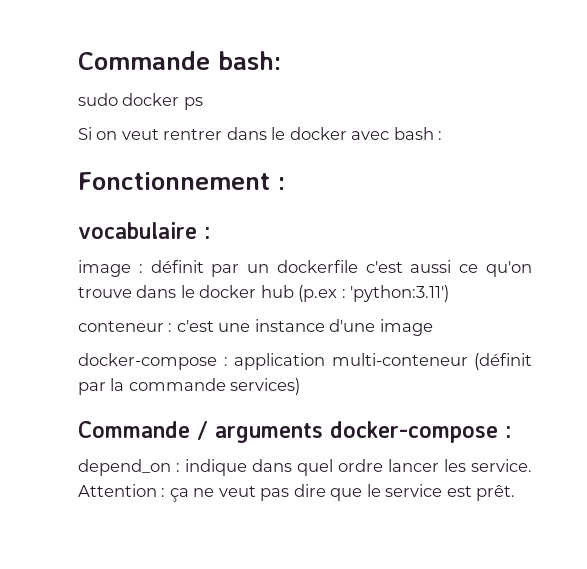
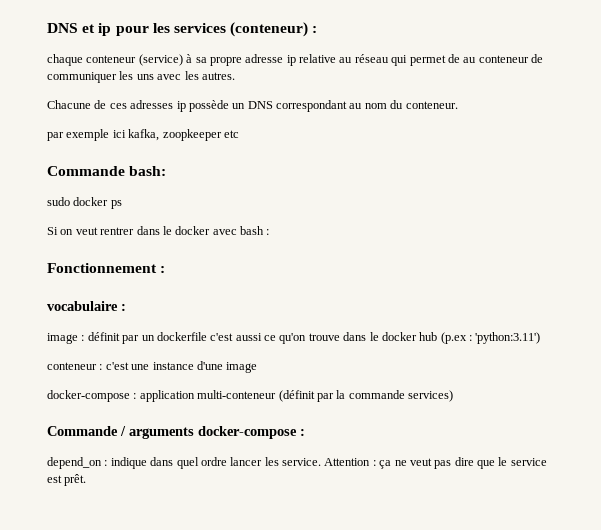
(78, 60) none -> [47,22,318,37] [47,54,543,66] [47,71,235,83] [47,100,458,112] [47,129,239,141] DNS et ip pour les services (conteneur) : // chaque conteneur (service) à sa propre adresse ip relative au réseau qui permet de au conteneur de communiquer les uns avec les autres. // Chacune de ces adresses ip possède un DNS correspondant au nom du conteneur. // par exemple ici kafka, zoopkeeper etc //

